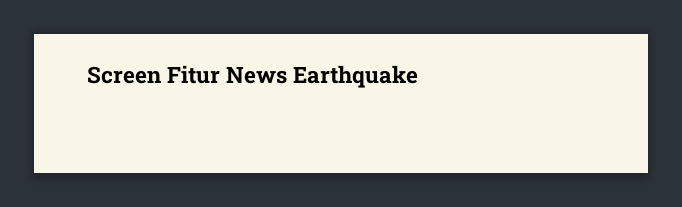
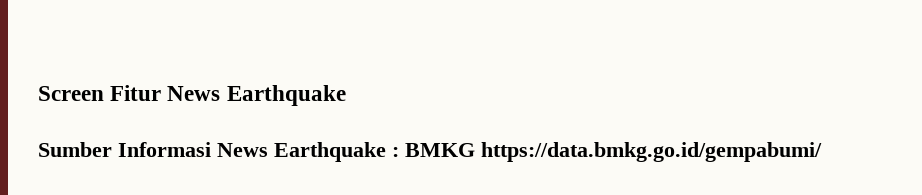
(419, 76) none -> [38,142,822,162] // Sumber Informasi News Earthquake : BMKG https://data.bmkg.go.id/gempabumi/

